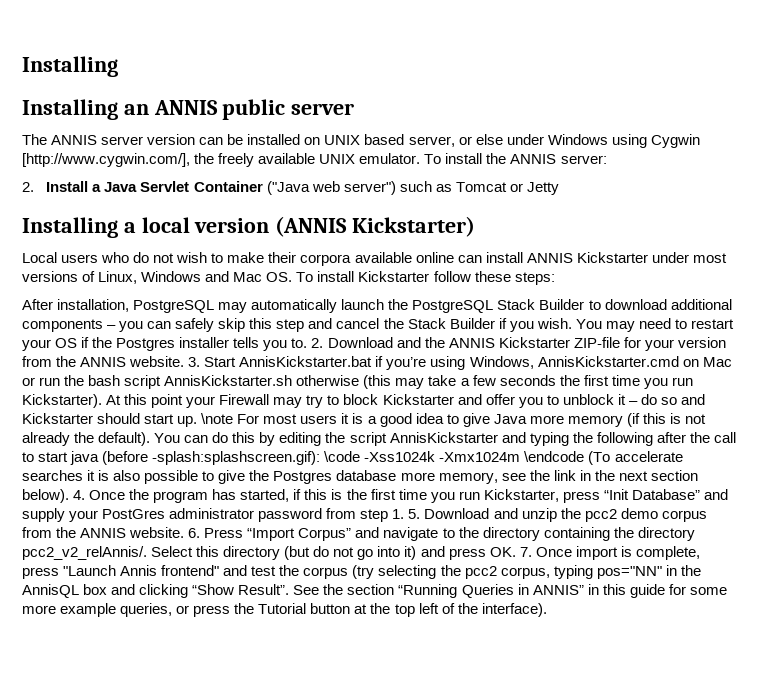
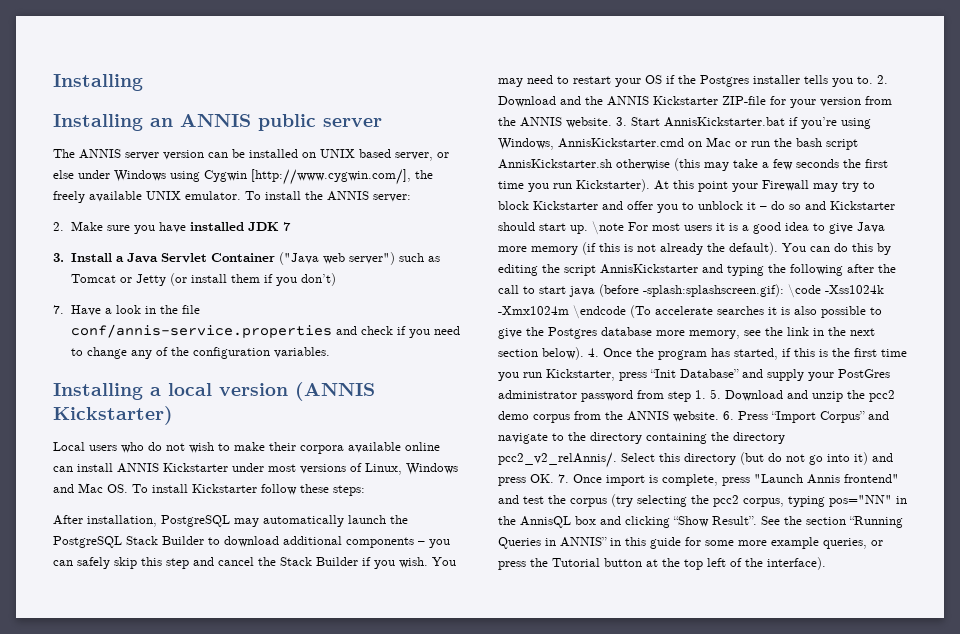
(34, 187) none -> [70,221,291,234] [53,253,64,262] Make sure you have installed JDK 7 // 3.
(559, 188) none -> [169,273,336,286] [53,305,200,316] [70,324,460,338] [70,347,330,359] (or install them if you don’t) // 7. Have a look in the file conf/annis-service.properties and check if you need to change any of the configuration variables.

